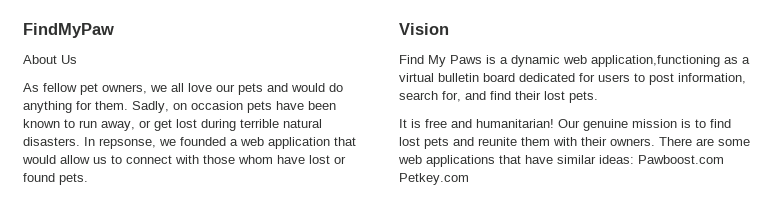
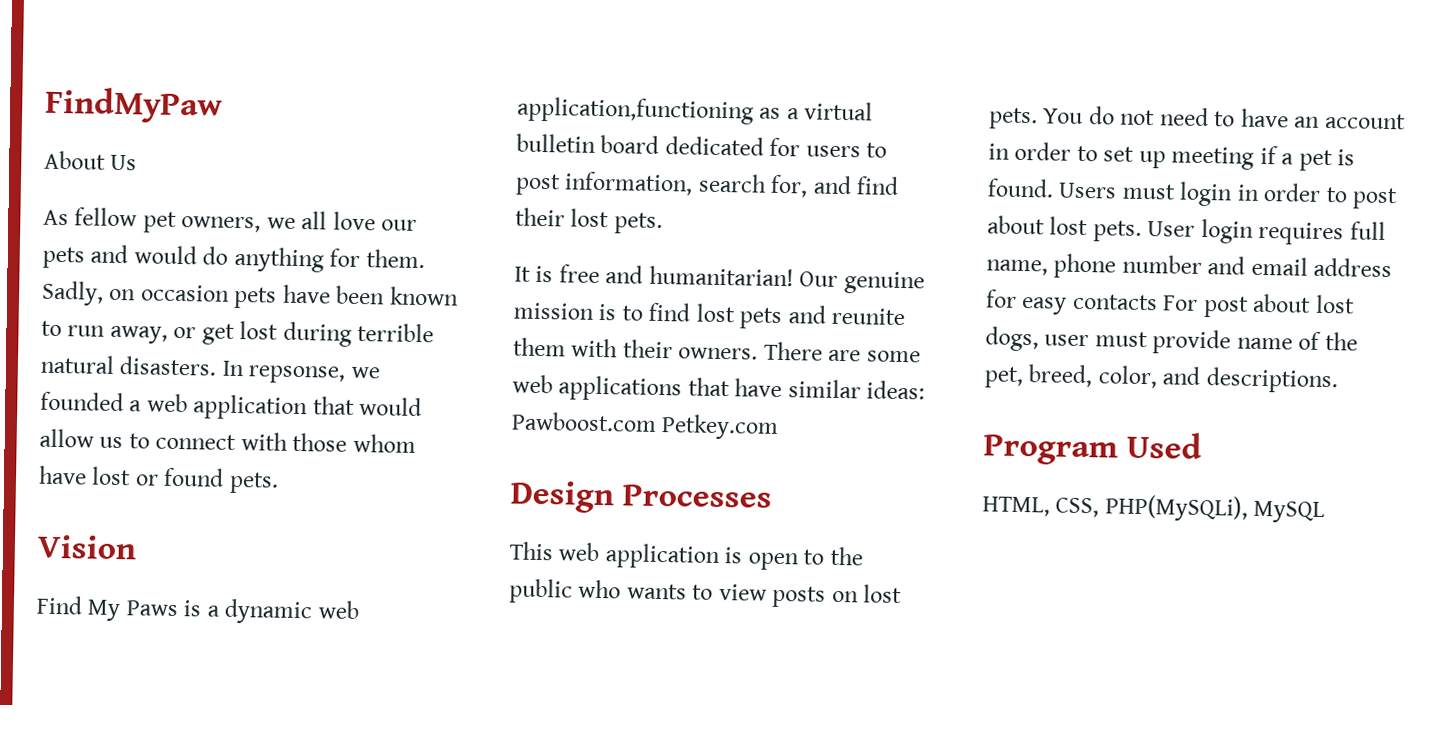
(469, 179) none -> [510,480,773,514] [509,541,863,571] [509,578,903,608] [988,106,1406,130] [988,141,1356,172] [987,178,1399,210] [987,215,1386,246] [986,253,1393,279] [985,289,1355,318] [985,326,1358,355] [984,364,1339,394] [983,431,1203,466] [982,494,1326,524] // Design Processes // This web application is open to the public who wants to view posts on lost pets. You do not need to have an account in order to set up meeting if a pet is found. Users must login in order to post about lost pets. User login requires full name, phone number and email address for easy contacts For post about lost dogs, user must provide name of the pet, breed, color, and descriptions. // Program Used // HTML, CSS, PHP(MySQLi), MySQL

